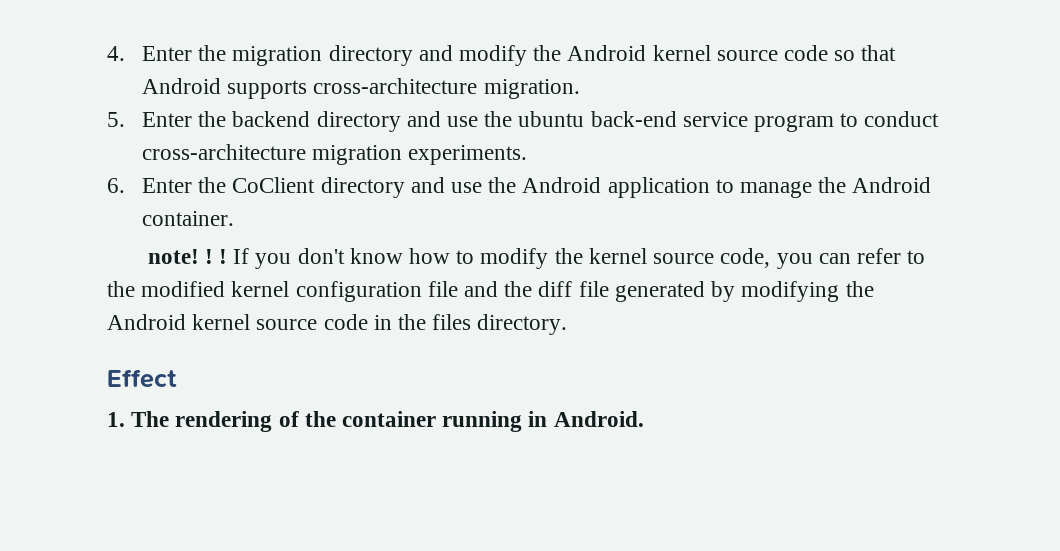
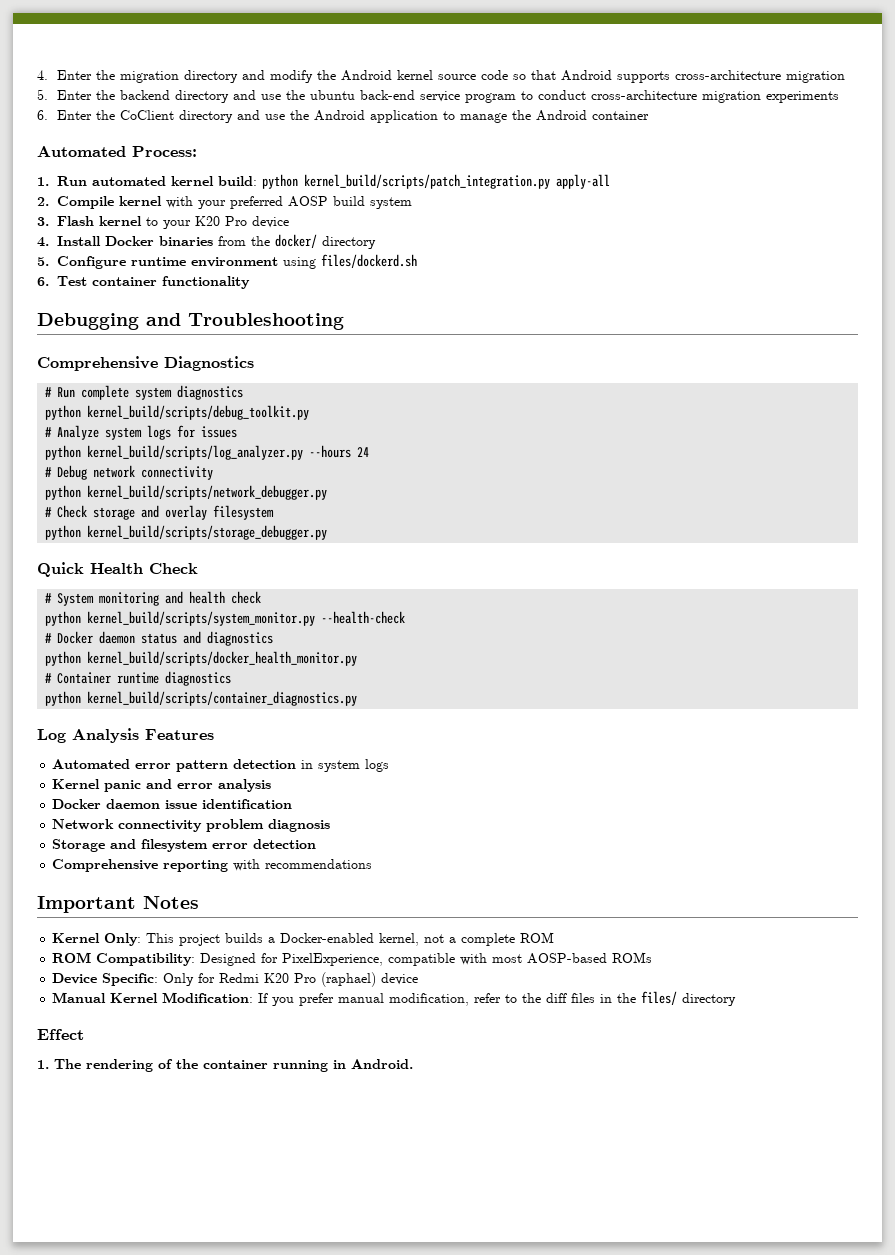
[483,79,580,99] migration. -> [786,71,846,83] migration
[408,145,528,165] experiments. -> [766,91,840,103] experiments
[141,211,234,226] [147,248,926,269] [107,281,874,302] [107,314,568,335] container. // note! ! ! If you don't know how to modify the kernel source code, you can refer to the modified kernel configuration file and the diff file generated by modifying the Android kernel source code in the files directory. -> [592,111,650,120] [37,146,197,157] [37,174,611,189] [37,196,413,209] [37,216,290,229] [37,234,377,249] [37,254,418,269] [37,276,251,289] [37,313,344,330] [37,356,254,371] [45,385,244,400] [45,405,310,420] [45,425,238,440] [45,445,370,460] [45,465,214,480] [45,485,328,500] [45,505,275,520] [45,525,328,540] [37,562,198,577] [45,591,262,606] [45,611,406,626] [45,631,274,646] [45,651,358,666] [45,671,232,686] [45,691,358,706] [37,728,214,743] [52,759,390,772] [52,779,272,792] [52,799,293,809] [52,819,331,832] [52,839,317,852] [52,859,373,872] [37,896,199,913] [52,932,555,946] [52,952,653,966] [52,972,419,987] [52,991,737,1006] container // Automated Process: // 1. Run automated kernel build: python kernel_build/scripts/patch_integration.py apply-all // 2. Compile kernel with your preferred AOSP build system // 3. Flash kernel to your K20 Pro device // 4. Install Docker binaries from the docker/ directory // 5. Configure runtime environment using files/dockerd.sh // 6. Test container functionality // Debugging and Troubleshooting // Comprehensive Diagnostics // # Run complete system diagnostics // python kernel_build/scripts/debug_toolkit.py // # Analyze system logs for issues // python kernel_build/scripts/log_analyzer.py --hours 24 // # Debug network connectivity // python kernel_build/scripts/network_debugger.py // # Check storage and overlay filesystem // python kernel_build/scripts/storage_debugger.py // Quick Health Check // # System monitoring and health check // python kernel_build/scripts/system_monitor.py --health-check // # Docker daemon status and diagnostics // python kernel_build/scripts/docker_health_monitor.py // # Container runtime diagnostics // python kernel_build/scripts/container_diagnostics.py // Log Analysis Features // Automated error pattern detection in system logs // Kernel panic and error analysis // Docker daemon issue identification // Network connectivity problem diagnosis // Storage and filesystem error detection // Comprehensive reporting with recommendations // Important Notes // Kernel Only: This project builds a Docker-enabled kernel, not a complete ROM // ROM Compatibility: Designed for PixelExperience, compatible with most AOSP-based ROMs // Device Specific: Only for Redmi K20 Pro (raphael) device // Manual Kernel Modification: If you prefer manual modification, refer to the diff files in the files/ directory

